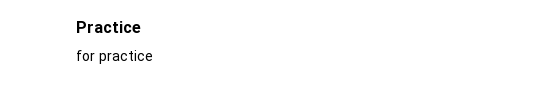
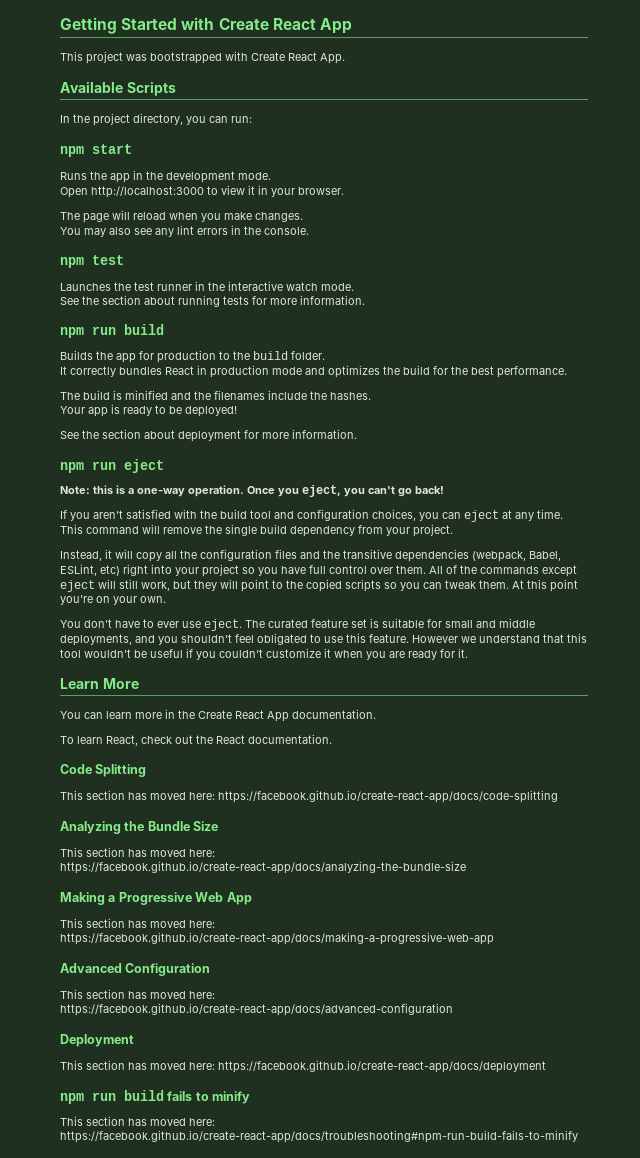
[76,21,141,33] [76,50,153,64] Practice // for practice -> [60,17,352,34] [60,51,345,64] [60,81,176,96] [60,113,252,126] [60,144,132,157] [60,170,271,183] [60,185,344,198] [60,210,303,223] [60,225,309,237] [60,255,124,268] [60,281,354,291] [60,295,365,307] [60,324,164,338] [60,350,325,363] [60,365,567,378] [60,390,371,400] [60,404,237,417] [60,429,357,442] [60,459,164,473] [60,485,444,497] [60,509,563,522] [60,524,453,537] [60,549,561,562] [60,564,577,577] [60,579,578,592] [60,595,166,605] [60,618,535,631] [60,633,587,646] [60,648,468,660] [60,678,139,689] [60,709,376,722] [60,734,332,746] [60,764,147,777] [60,790,558,803] [60,821,219,834] [60,847,215,857] [60,861,466,874] [60,892,252,905] [60,918,215,928] [60,932,494,945] [60,963,211,976] [60,989,215,999] [60,1003,453,1016] [60,1034,134,1047] [60,1060,546,1073] [60,1090,251,1104] [60,1116,215,1126] [60,1130,578,1143] Getting Started with Create React App // This project was bootstrapped with Create React App. // Available Scripts // In the project directory, you can run: // npm start // Runs the app in the development mode. // Open http://localhost:3000 to view it in your browser. // The page will reload when you make changes. // You may also see any lint errors in the console. // npm test // Launches the test runner in the interactive watch mode. // See the section about running tests for more information. // npm run build // Builds the app for production to the build folder. // It correctly bundles React in production mode and optimizes the build for the best performance. // The build is minified and the filenames include the hashes. // Your app is ready to be deployed! // See the section about deployment for more information. // npm run eject // Note: this is a one-way operation. Once you eject, you can't go back! // If you aren't satisfied with the build tool and configuration choices, you can eject at any time. This command will remove the single build dependency from your project. // Instead, it will copy all the configuration files and the transitive dependencies (webpack, Babel, ESLint, etc) right into your project so you have full control over them. All of the commands except eject will still work, but they will point to the copied scripts so you can tweak them. At this point you're on your own. // You don't have to ever use eject. The curated feature set is suitable for small and middle deployments, and you shouldn't feel obligated to use this feature. However we understand that this tool wouldn't be useful if you couldn't customize it when you are ready for it. // Learn More // You can learn more in the Create React App documentation. // To learn React, check out the React documentation. // Code Splitting // This section has moved here: https://facebook.github.io/create-react-app/docs/code-splitting // Analyzing the Bundle Size // This section has moved here: https://facebook.github.io/create-react-app/docs/analyzing-the-bundle-size // Making a Progressive Web App // This section has moved here: https://facebook.github.io/create-react-app/docs/making-a-progressive-web-app // Advanced Configuration // This section has moved here: https://facebook.github.io/create-react-app/docs/advanced-configuration // Deployment // This section has moved here: https://facebook.github.io/create-react-app/docs/deployment // npm run build fails to minify // This section has moved here: https://facebook.github.io/create-react-app/docs/troubleshooting#npm-run-build-fails-to-minify

